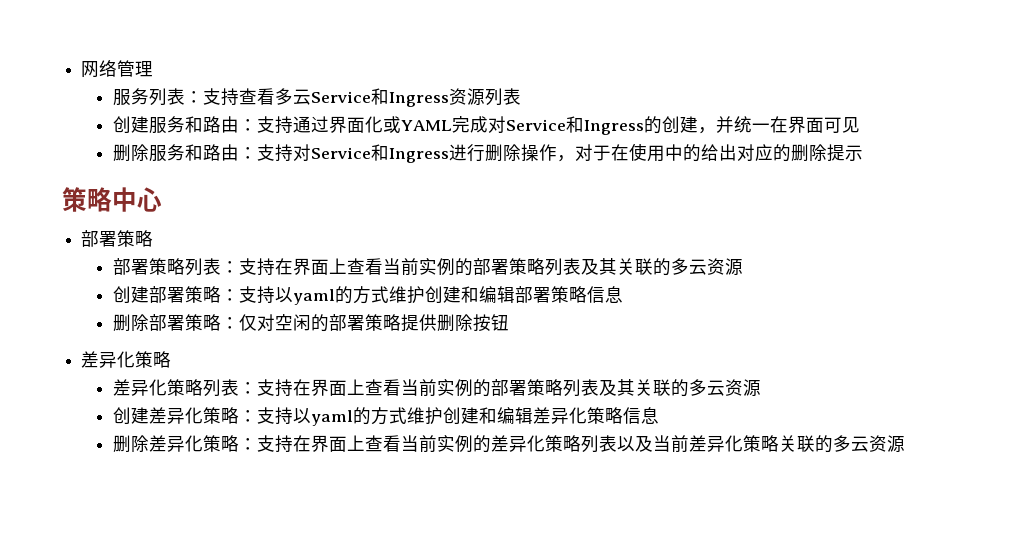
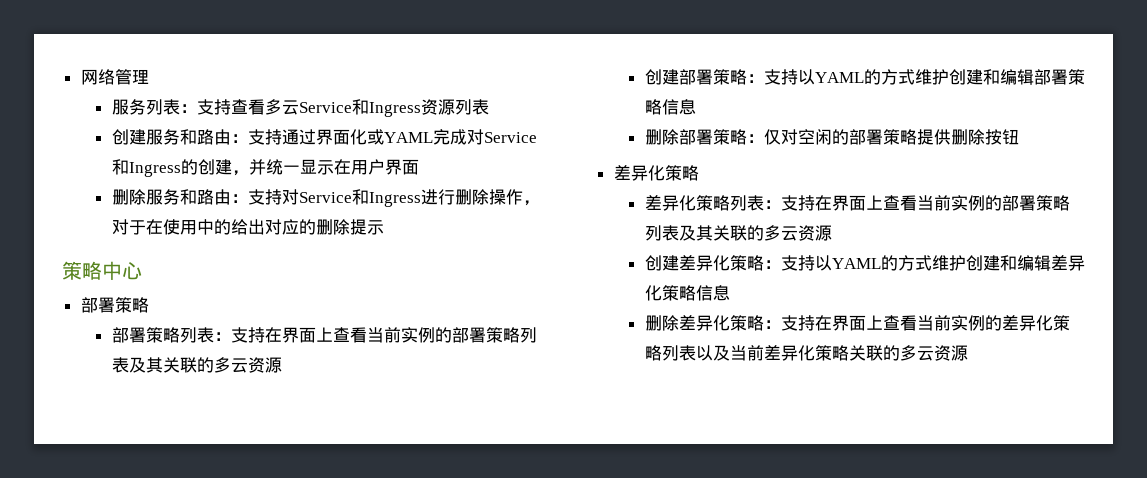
[770,116,861,133] 在界面可见 -> [299,159,419,175] 显示在用户界面
[293,289,336,305] yaml -> [814,72,864,83] YAML
[311,410,354,426] yaml -> [831,258,881,269] YAML

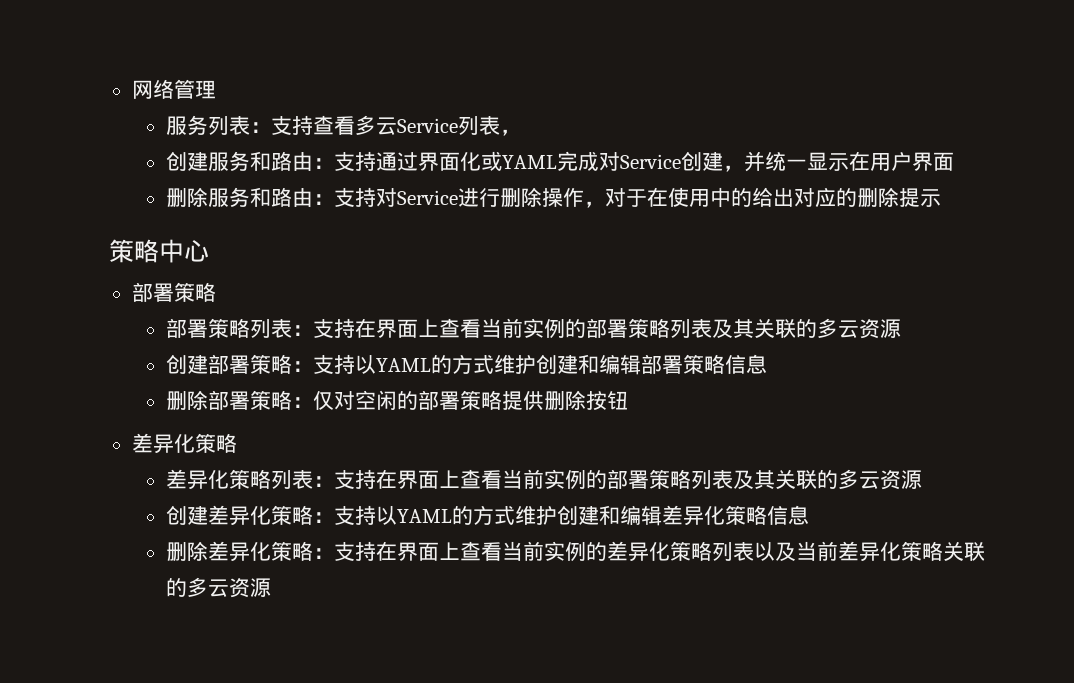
[351,99,489,117] 和Ingress资源列表 -> [457,116,521,136] 列表，
[111,159,198,177] 和Ingress的 -> (681, 161) none
[351,189,421,207] 和Ingress -> (458, 197) none

